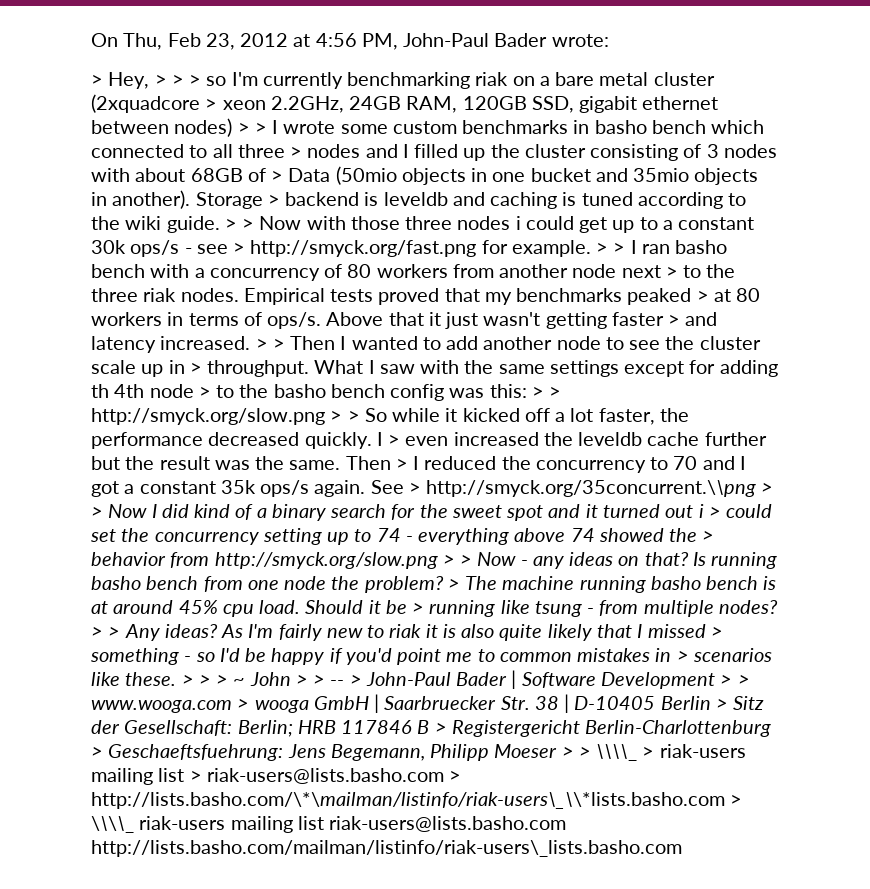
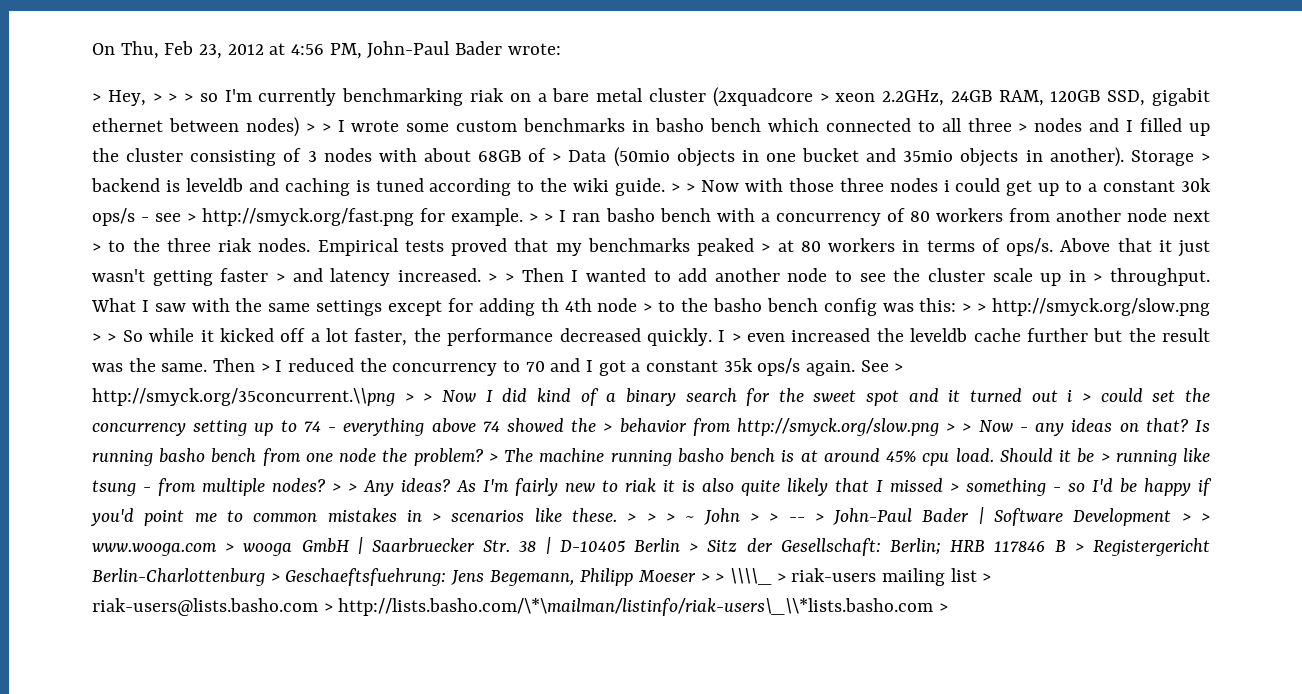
[91,816,567,833] [91,840,682,857] \\\\_ riak-users mailing list riak-users@lists.basho.com http://lists.basho.com/mailman/listinfo/riak-users\_lists.basho.com -> (949, 607) none

